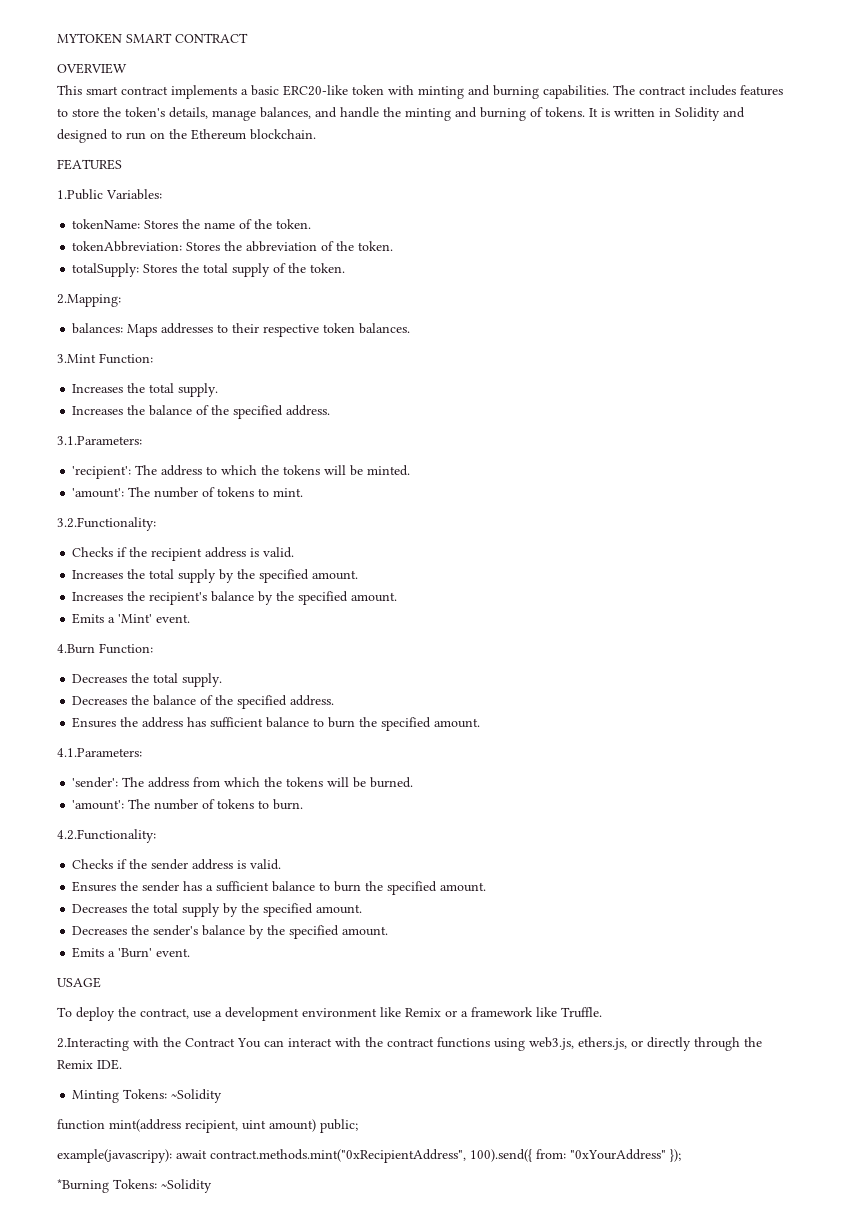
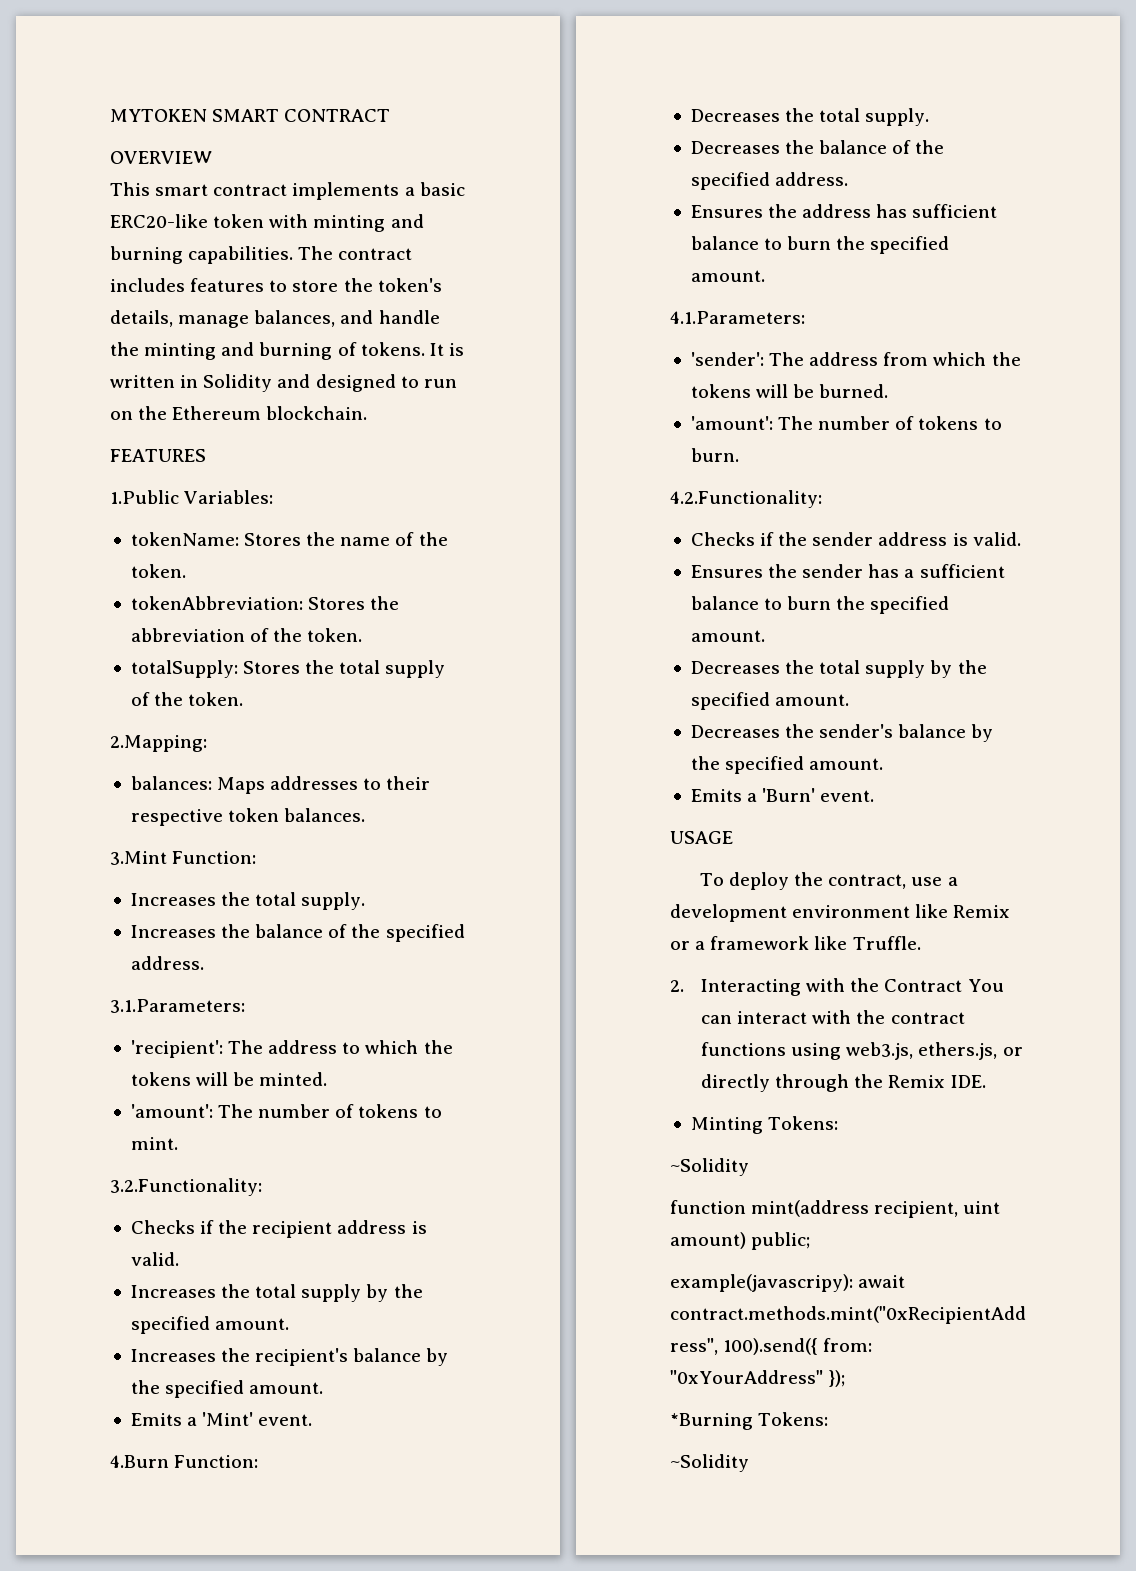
[57,1038,129,1051] 2.Interacting -> [670,979,802,996] 2. Interacting
(168, 1094) none -> (839, 1123) //
(157, 1184) none -> (829, 1419) //

